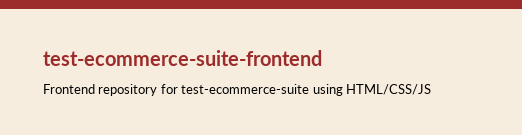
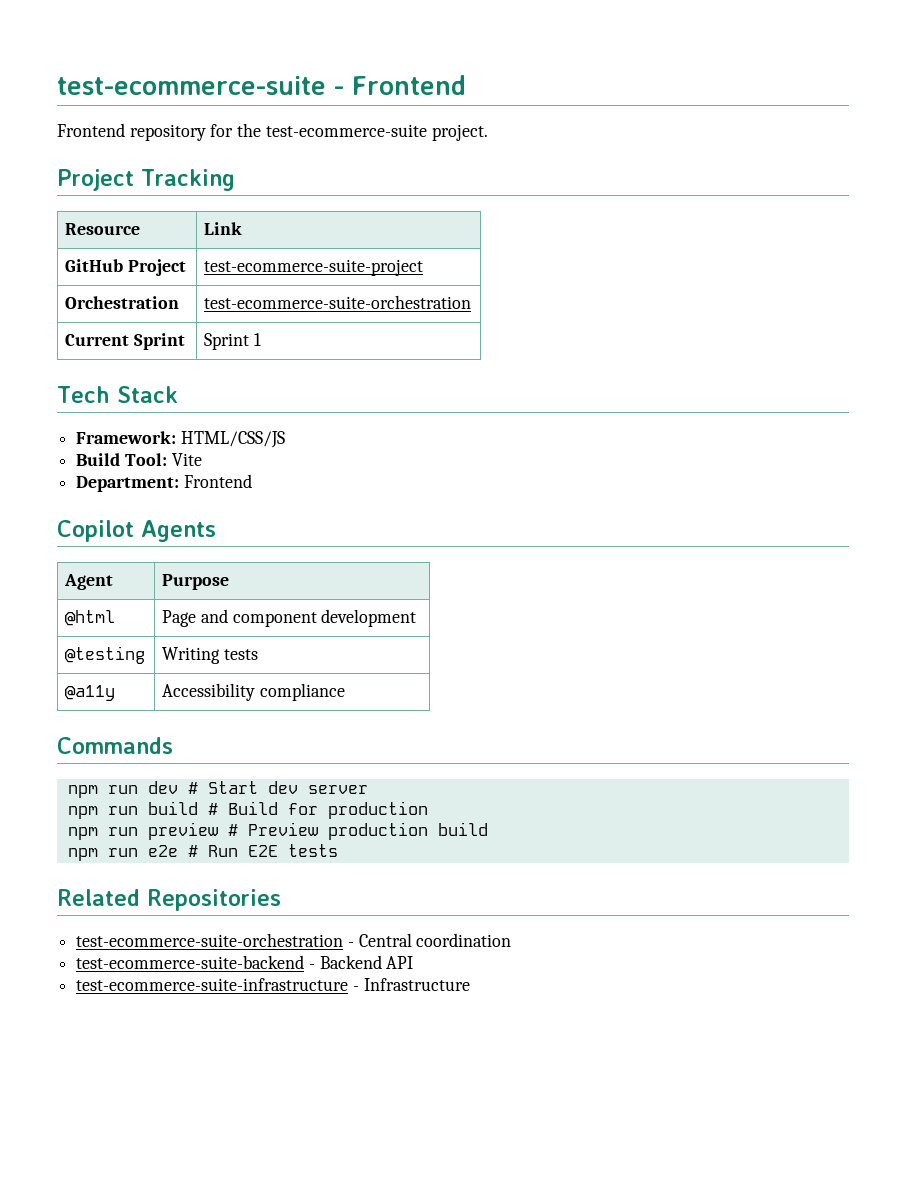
[43,50,322,66] test-ecommerce-suite-frontend -> [57,75,466,95] test-ecommerce-suite - Frontend
[181,84,431,96] test-ecommerce-suite using HTML/CSS/JS -> [237,123,488,141] [57,169,235,191] [65,223,141,235] [204,222,243,235] [65,259,186,276] [204,259,424,276] [65,296,180,309] [204,295,472,309] [65,333,185,350] [204,333,261,350] [57,386,178,403] [76,431,285,448] [76,453,202,466] [76,474,252,492] [57,520,216,542] [64,574,114,590] [162,574,230,590] [65,610,116,626] [162,609,417,627] [65,646,146,664] [162,647,258,664] [65,685,116,701] [162,683,345,701] [57,737,173,754] [67,781,368,798] [67,801,428,819] [67,822,488,840] [67,844,338,861] [57,889,281,911] [76,933,512,947] [76,955,414,969] [76,978,470,991] the test-ecommerce-suite project. // Project Tracking // Resource | Link // GitHub Project | test-ecommerce-suite-project // Orchestration | test-ecommerce-suite-orchestration // Current Sprint | Sprint 1 // Tech Stack // Framework: HTML/CSS/JS // Build Tool: Vite // Department: Frontend // Copilot Agents // Agent | Purpose // @html | Page and component development // @testing | Writing tests // @a11y | Accessibility compliance // Commands // npm run dev # Start dev server // npm run build # Build for production // npm run preview # Preview production build // npm run e2e # Run E2E tests // Related Repositories // test-ecommerce-suite-orchestration - Central coordination // test-ecommerce-suite-backend - Backend API // test-ecommerce-suite-infrastructure - Infrastructure

